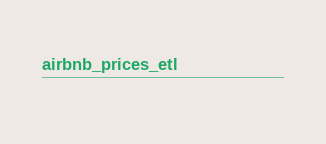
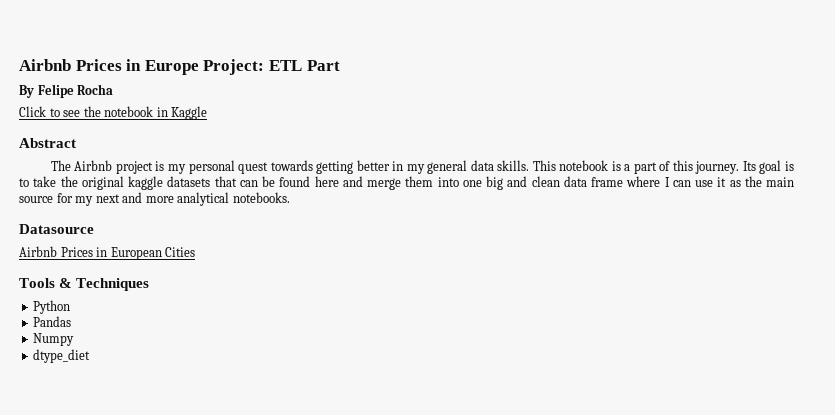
[42,58,178,73] airbnb_prices_etl -> [19,59,340,75] [19,84,114,98] [19,106,208,120] [19,138,76,148] [50,160,794,174] [19,176,794,190] [19,192,290,206] [19,224,94,234] [19,246,196,260] [19,278,150,291] [33,300,71,314] [33,316,72,327] [33,333,75,346] [33,349,91,363] Airbnb Prices in Europe Project: ETL Part // By Felipe Rocha // Click to see the notebook in Kaggle // Abstract // The Airbnb project is my personal quest towards getting better in my general data skills. This notebook is a part of this journey. Its goal is to take the original kaggle datasets that can be found here and merge them into one big and clean data frame where I can use it as the main source for my next and more analytical notebooks. // Datasource // Airbnb Prices in European Cities // Tools & Techniques // Python // Pandas // Numpy // dtype_diet

